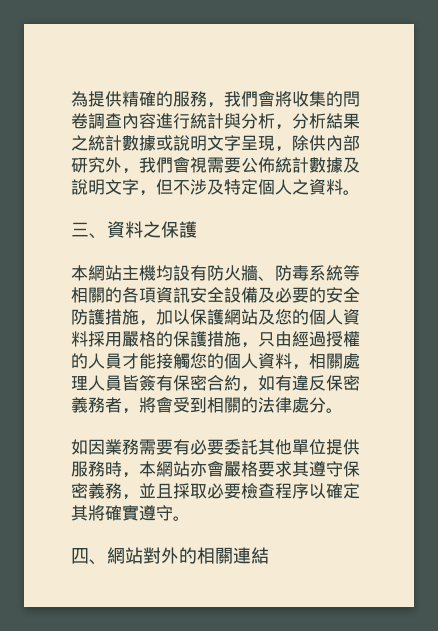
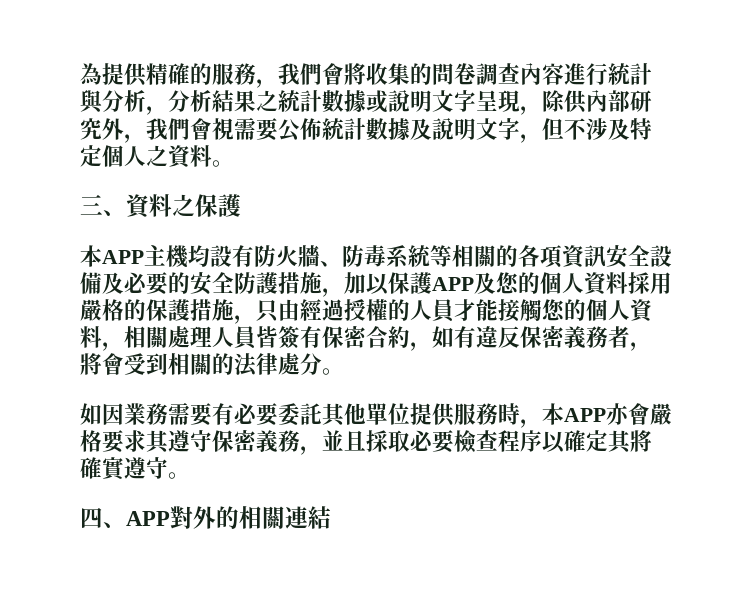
[88,265,122,281] 網站 -> [102,250,144,264] APP
[224,309,258,325] 網站 -> [432,277,474,291] APP
[156,461,190,477] 網站 -> [564,408,606,422] APP
[107,547,143,564] 網站 -> [126,511,170,526] APP

